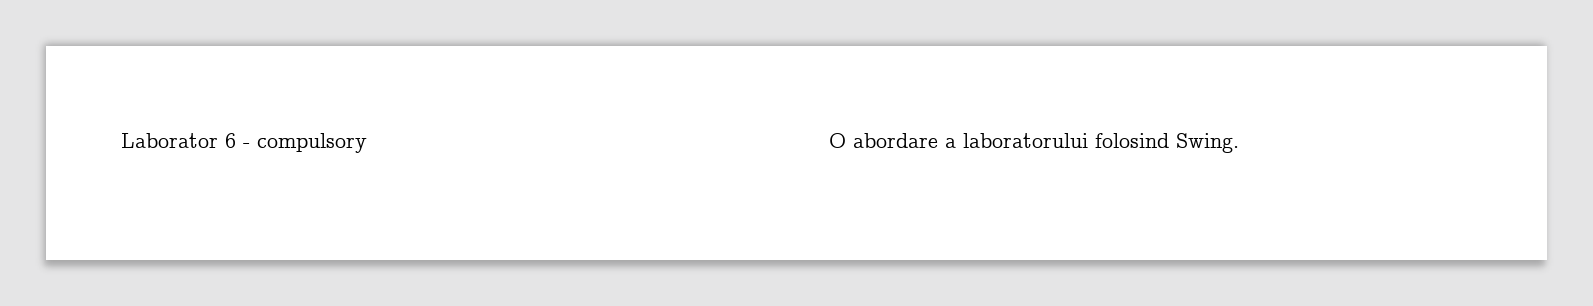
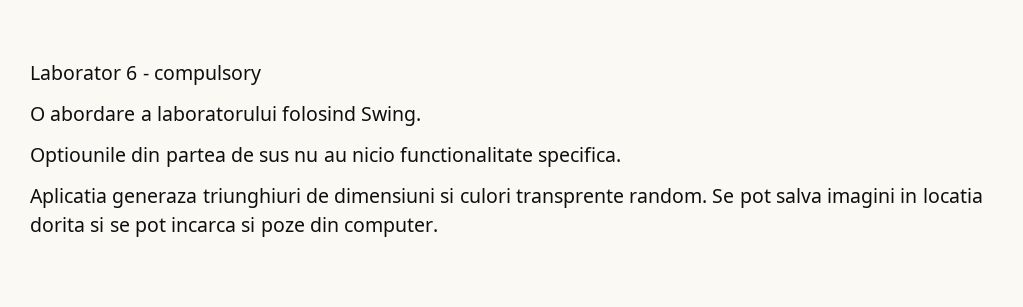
(1239, 143) none -> [30,147,622,167] [30,188,983,208] [30,217,439,237] // Optiounile din partea de sus nu au nicio functionalitate specifica. // Aplicatia generaza triunghiuri de dimensiuni si culori transprente random. Se pot salva imagini in locatia dorita si se pot incarca si poze din computer.

